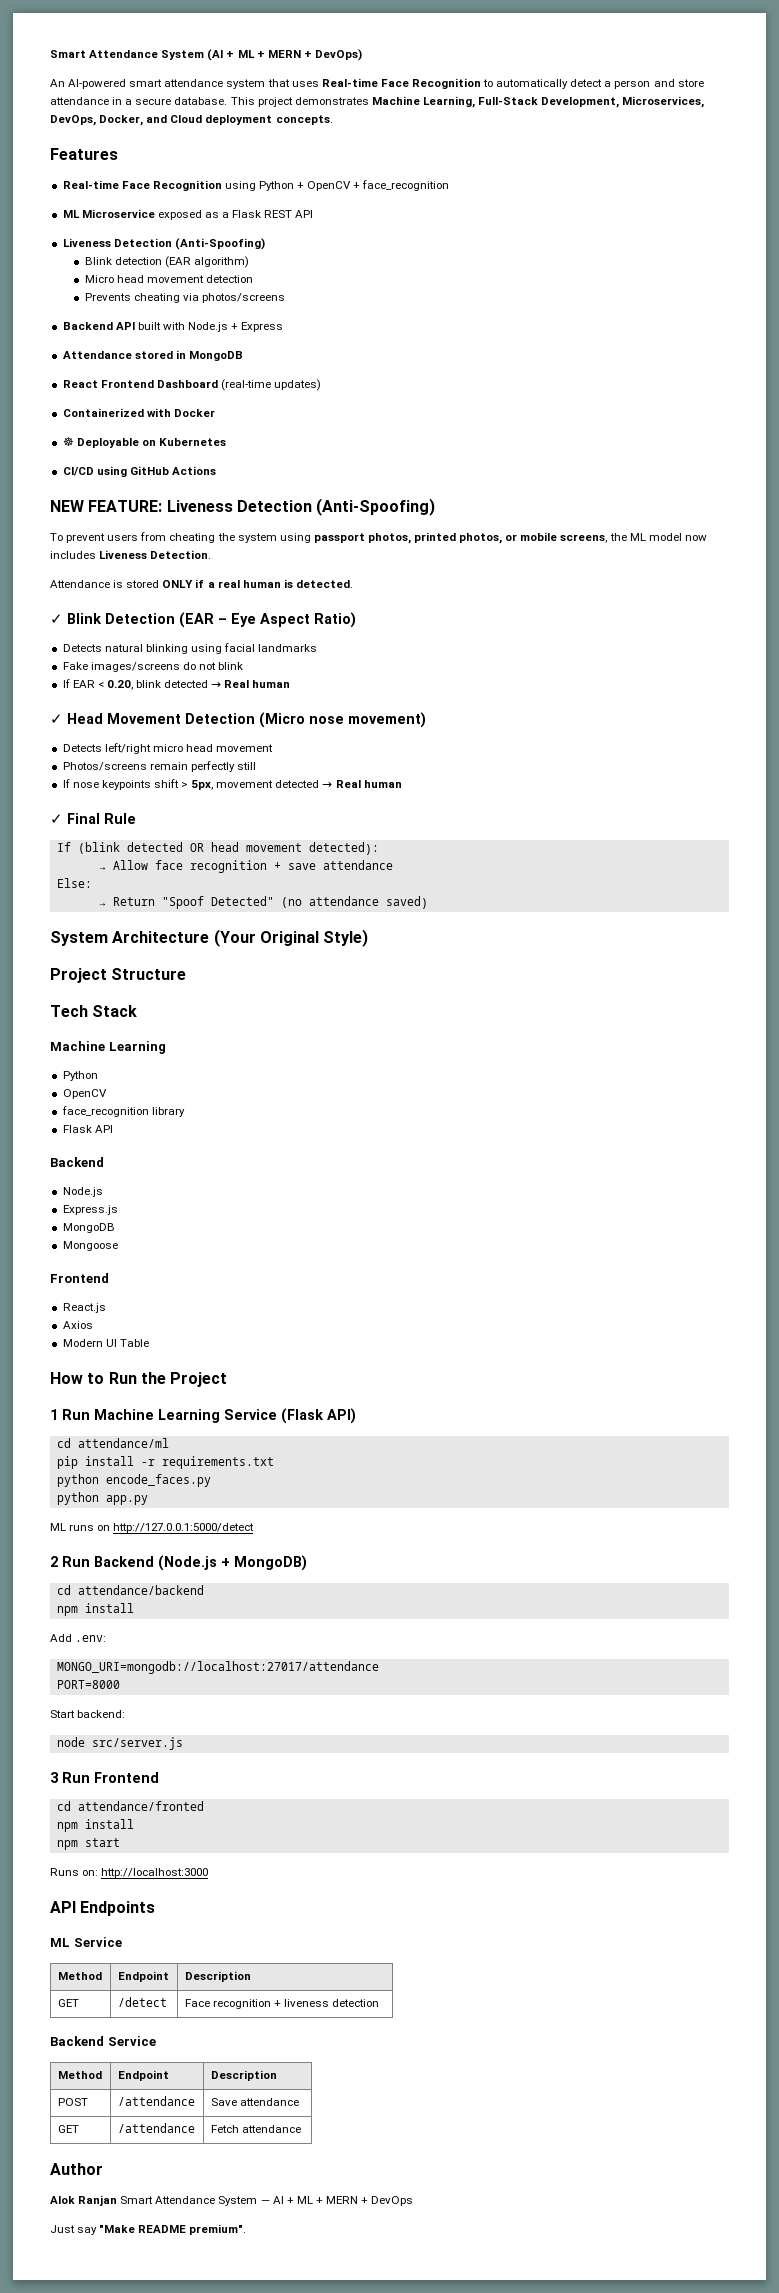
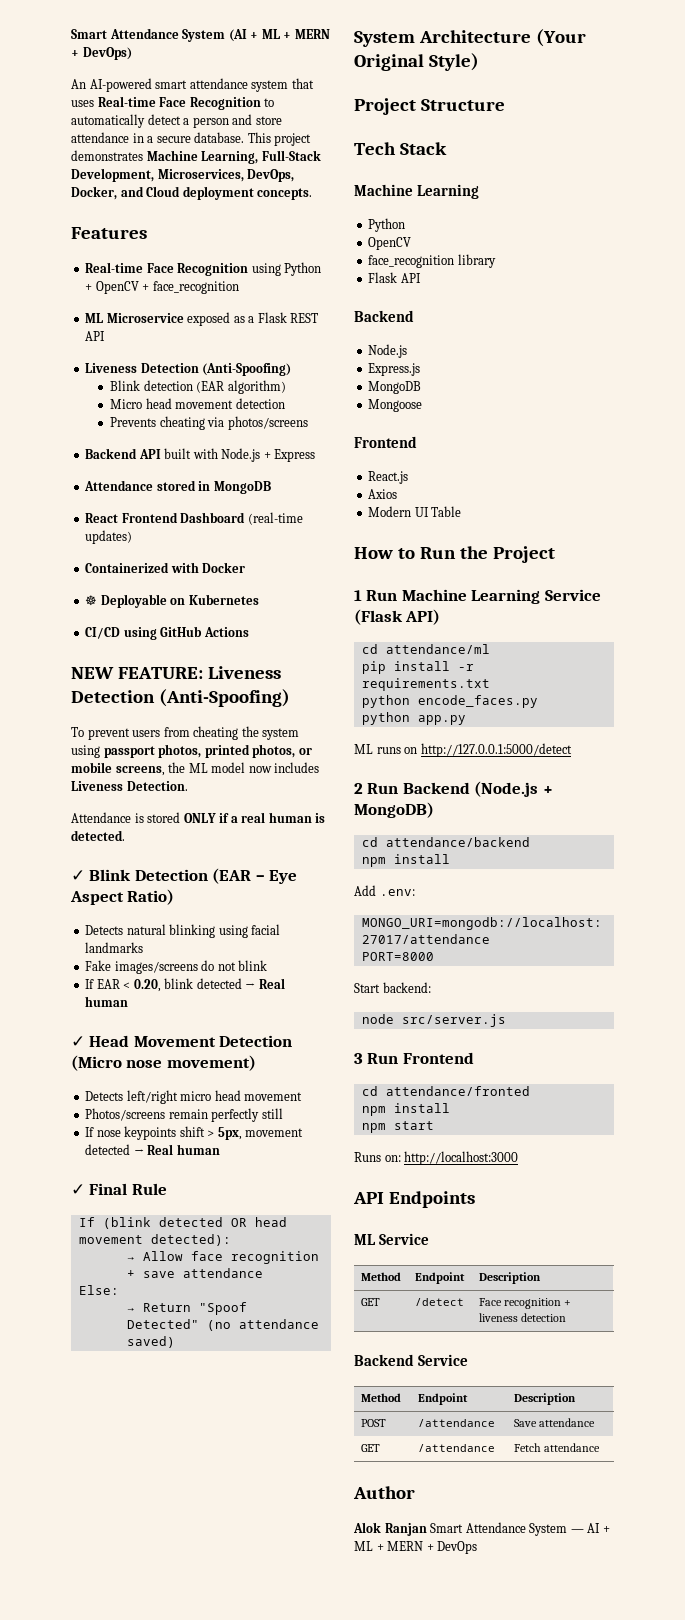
[50,2224,247,2235] // Just say "Make README premium". -> (478, 1547) none

